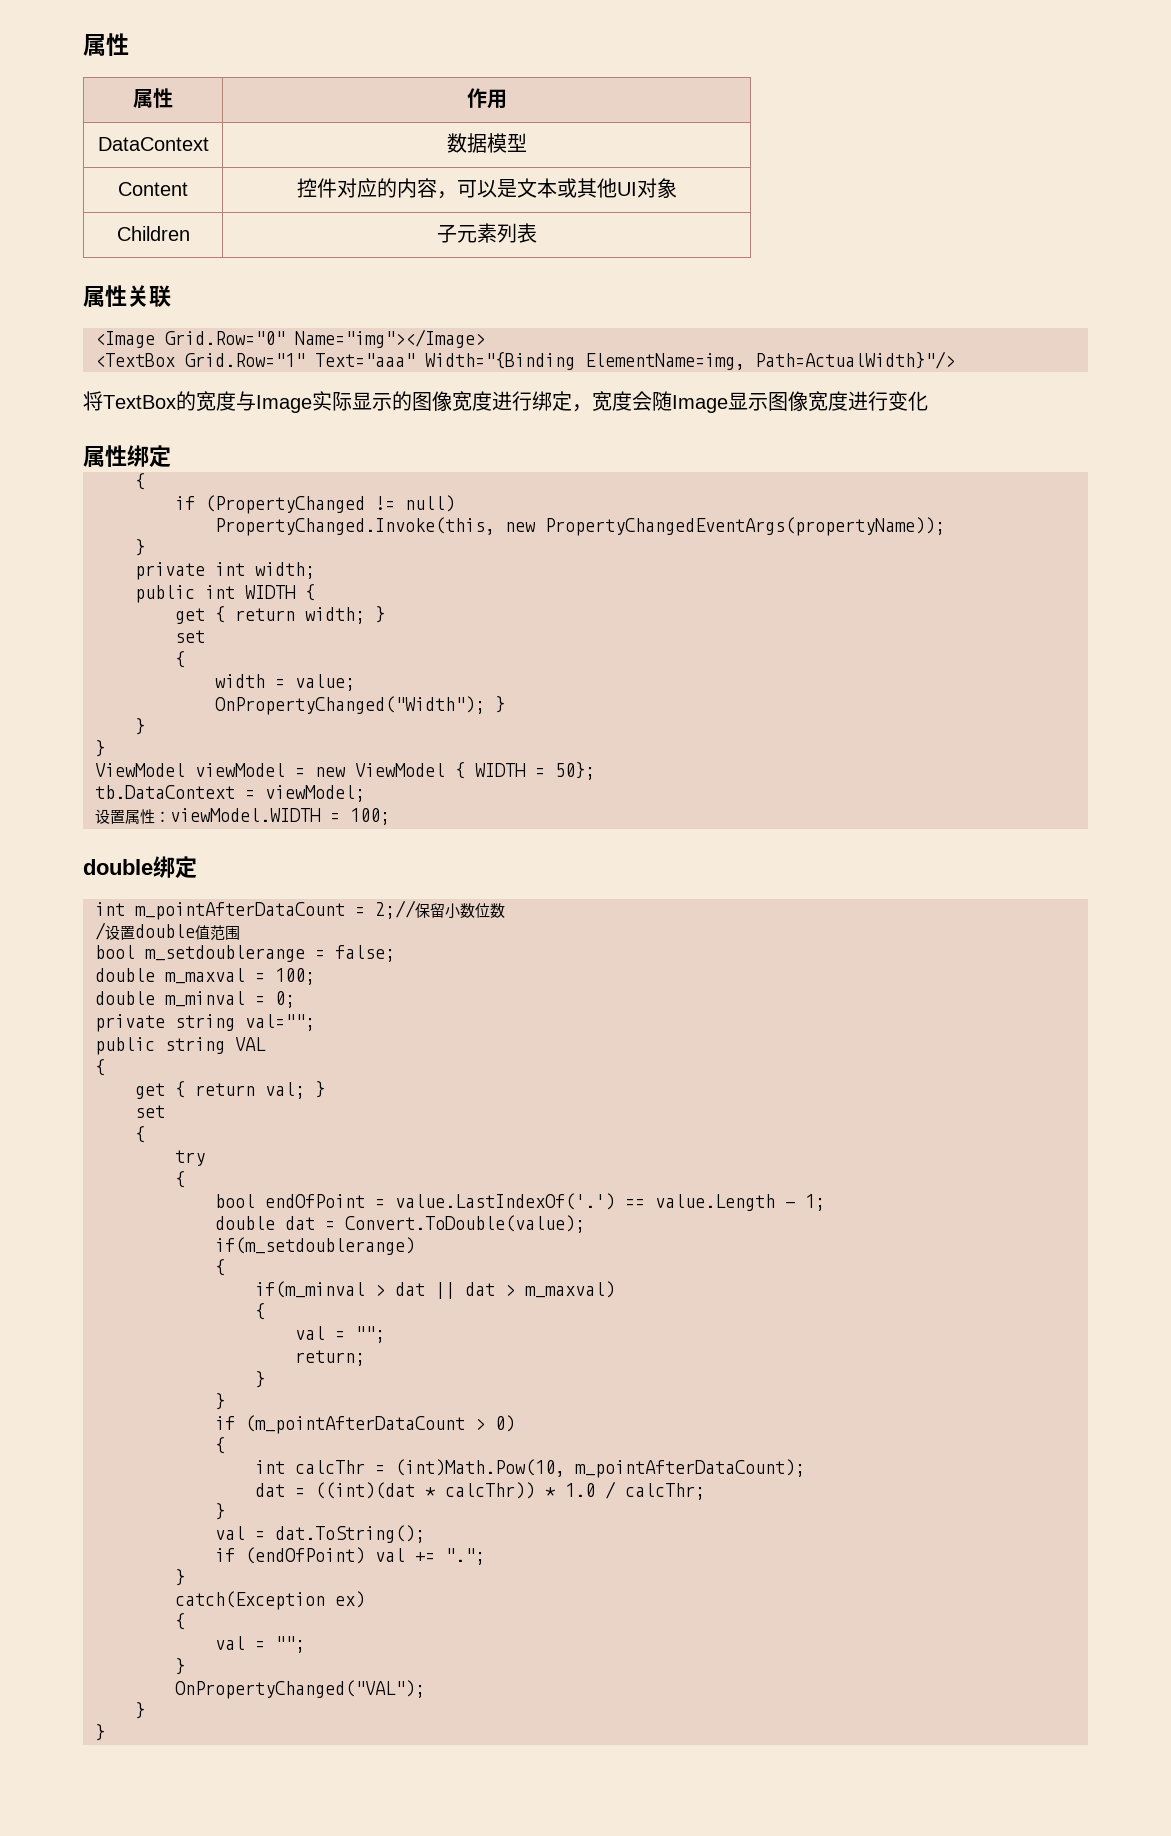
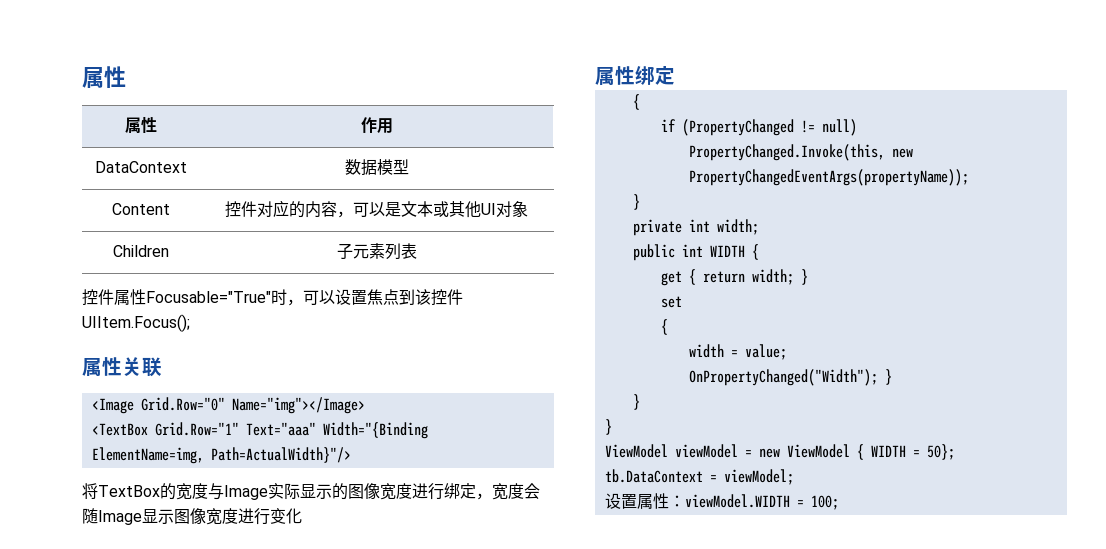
(537, 233) none -> [82,289,463,306] [82,314,190,332] // 控件属性Focusable="True"时，可以设置焦点到该控件UIItem.Focus();
[83,856,197,878] [95,900,505,920] [95,922,240,941] [95,945,395,962] [95,968,315,985] [95,991,295,1008] [95,1014,315,1032] [95,1037,266,1055] [95,1059,105,1076] [135,1081,325,1099] [135,1105,165,1118] [135,1126,145,1143] [175,1150,205,1166] [175,1171,185,1188] [215,1193,825,1211] [215,1215,585,1233] [215,1237,415,1255] [215,1259,225,1276] [255,1281,615,1299] [255,1303,265,1320] [295,1326,385,1343] [295,1350,365,1366] [255,1371,265,1388] [215,1393,225,1410] [215,1415,515,1434] [215,1437,225,1454] [255,1459,805,1478] [255,1481,705,1500] [215,1503,225,1520] [215,1525,425,1543] [215,1547,485,1565] [175,1569,185,1586] [175,1591,365,1610] [175,1613,185,1630] [215,1636,305,1653] [175,1658,185,1675] [175,1680,425,1699] [135,1702,145,1719] [95,1724,105,1741] // double绑定 // int m_pointAfterDataCount = 2;//保留小数位数 // /设置double值范围 // bool m_setdoublerange = false; // double m_maxval = 100; // double m_minval = 0; // private string val=""; // public string VAL // { // get { return val; } // set // { // try // { // bool endOfPoint = value.LastIndexOf('.') == value.Length - 1; // double dat = Convert.ToDouble(value); // if(m_setdoublerange) // { // if(m_minval > dat || dat > m_maxval) // { // val = ""; // return; // } // } // if (m_pointAfterDataCount > 0) // { // int calcThr = (int)Math.Pow(10, m_pointAfterDataCount); // dat = ((int)(dat * calcThr)) * 1.0 / calcThr; // } // val = dat.ToString(); // if (endOfPoint) val += "."; // } // catch(Exception ex) // { // val = ""; // } // OnPropertyChanged("VAL"); // } // } -> (839, 502) none

